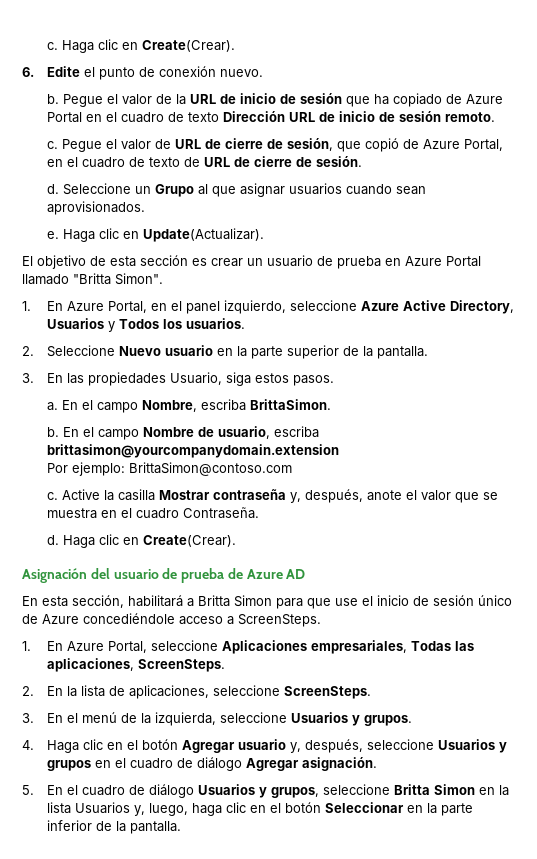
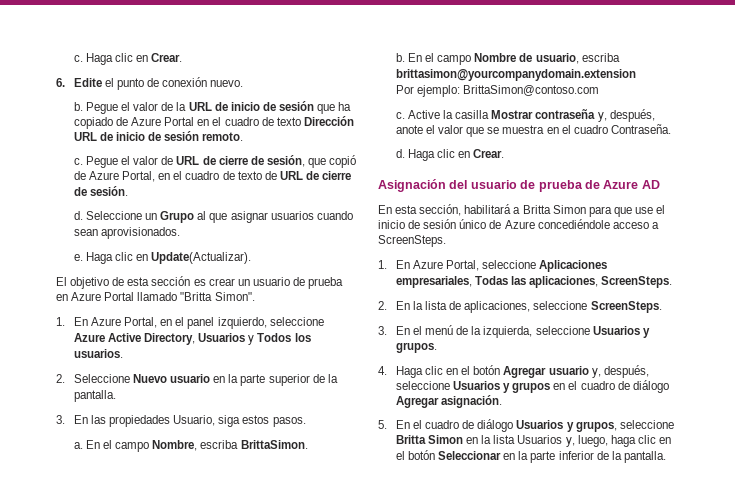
[142,40,236,52] Create(Crear). -> [151,53,183,62] Crear.
[143,535,237,547] Create(Crear). -> [473,149,505,158] Crear.

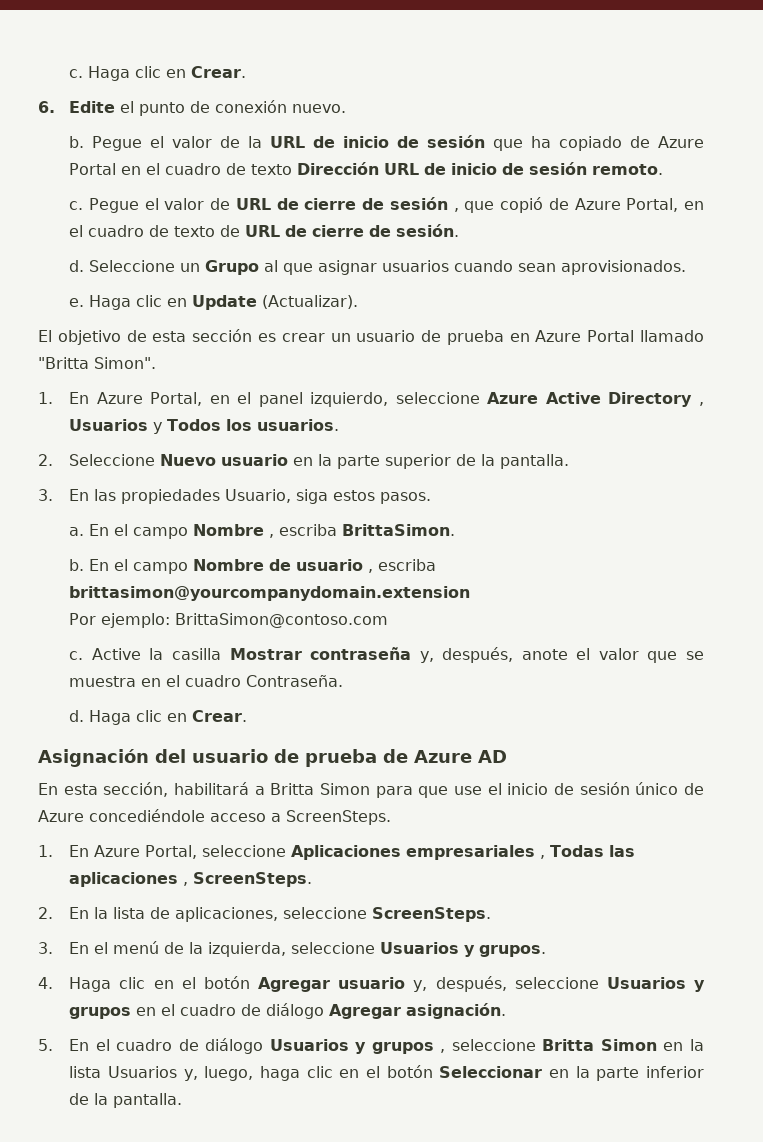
[266,155,305,167] sesión, -> [389,197,459,212] sesión ,
[151,252,252,264] Update(Actualizar). -> [192,295,359,310] Update (Actualizar).
[144,333,196,345] Directory, -> [608,392,704,407] Directory ,
[152,440,198,451] Nombre, -> [193,524,275,538] Nombre ,
[535,53,579,64] usuario, -> [296,559,374,573] usuario ,
[395,276,599,288] empresariales, Todas las aplicaciones, -> [406,845,636,860] [69,872,189,887] empresariales , Todas las aplicaciones ,
[575,421,617,432] grupos, -> [371,1042,446,1054] grupos ,

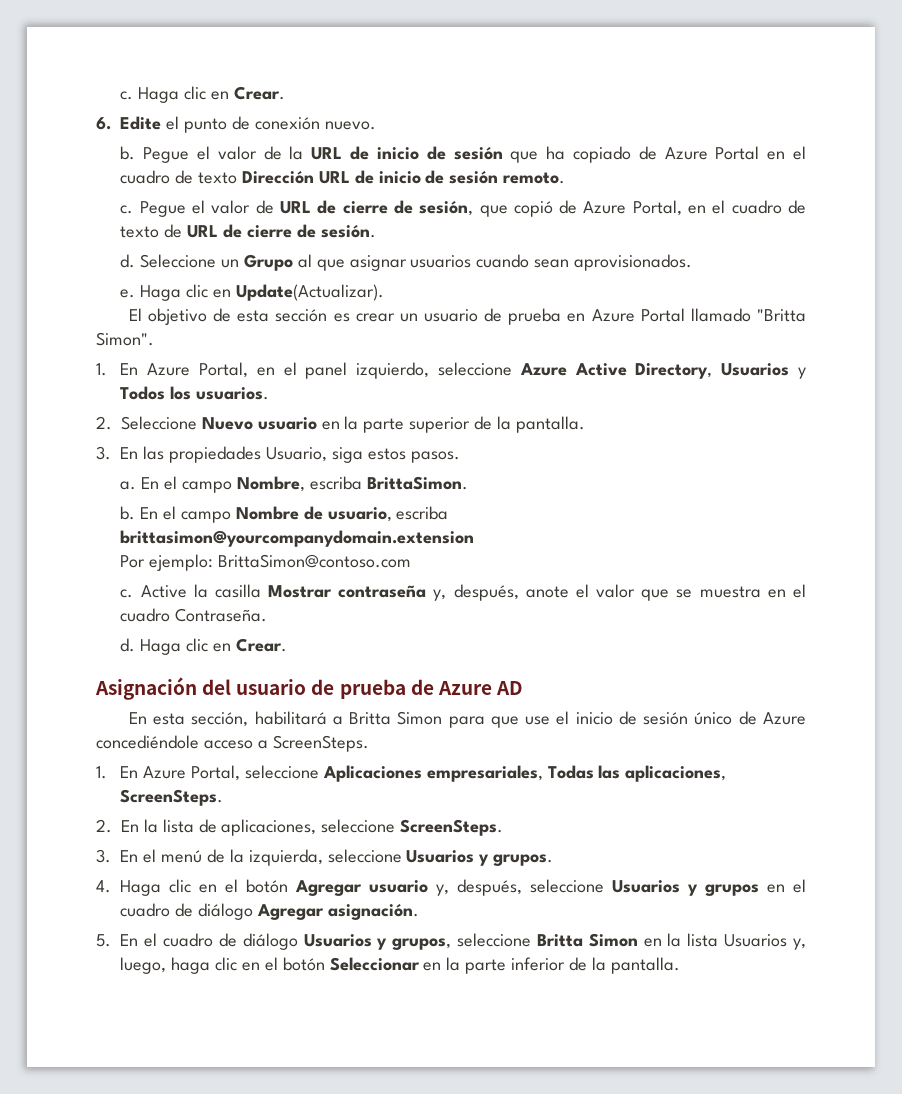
[389,197,459,212] sesión , -> [419,200,474,216] sesión,
[192,295,359,310] Update (Actualizar). -> [235,284,384,301] Update(Actualizar).
[608,392,704,407] Directory , -> [635,363,713,379] Directory,
[193,524,275,538] Nombre , -> [236,476,305,492] Nombre,
[296,559,374,573] usuario , -> [327,507,392,522] usuario,
[406,845,636,860] [69,872,189,887] empresariales , Todas las aplicaciones , -> [426,765,727,782] empresariales, Todas las aplicaciones,
[371,1042,446,1054] grupos , -> [392,938,452,950] grupos,

